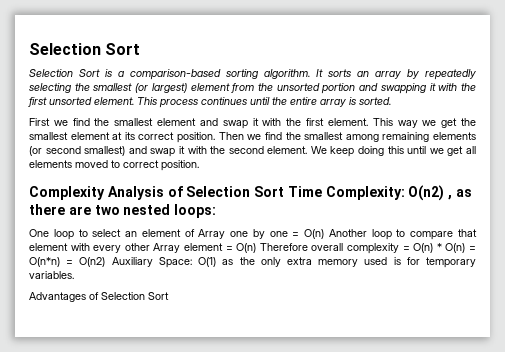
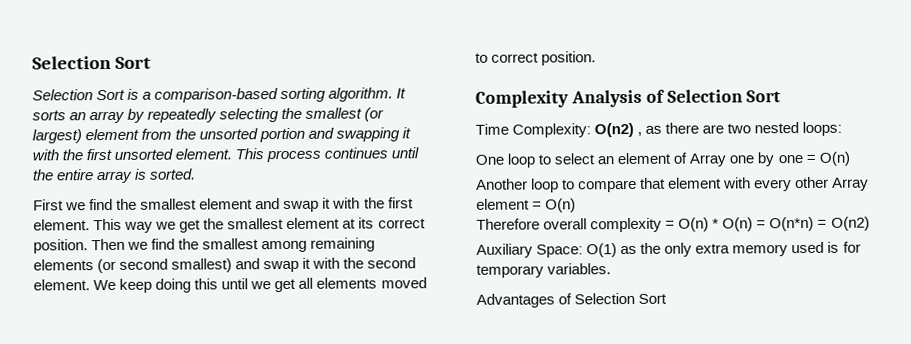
(285, 191) none -> (782, 96) //
(325, 234) none -> (850, 158) //
(257, 248) none -> (577, 205) //
(106, 262) none -> (870, 223) //

